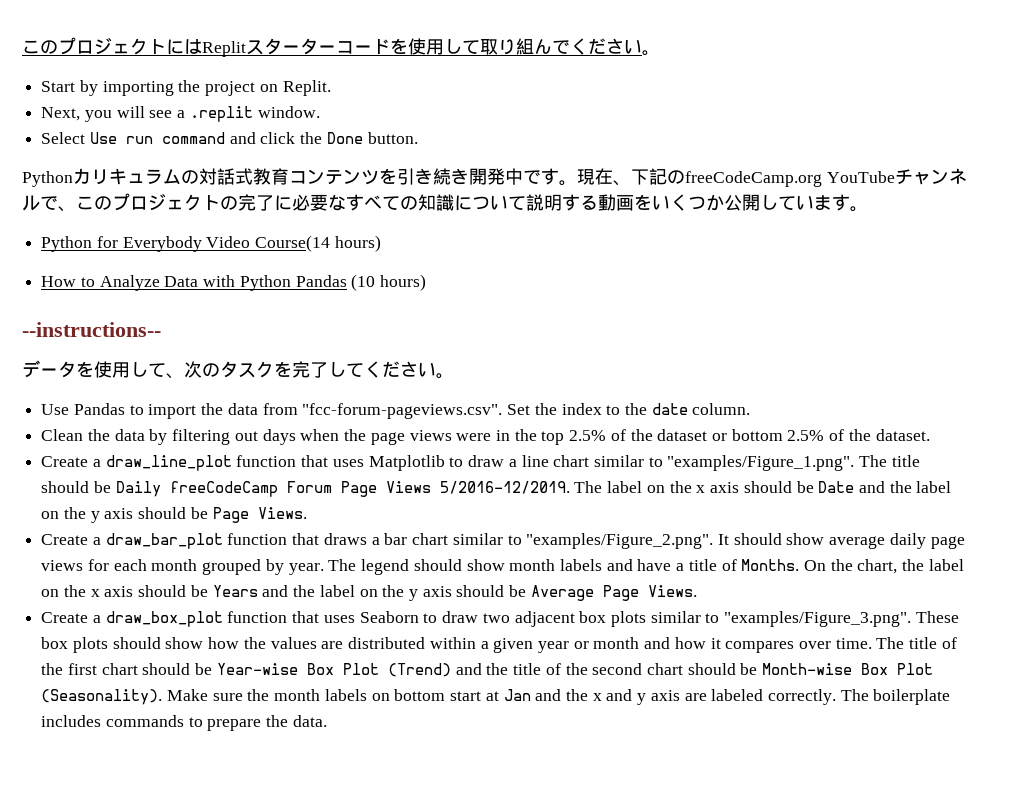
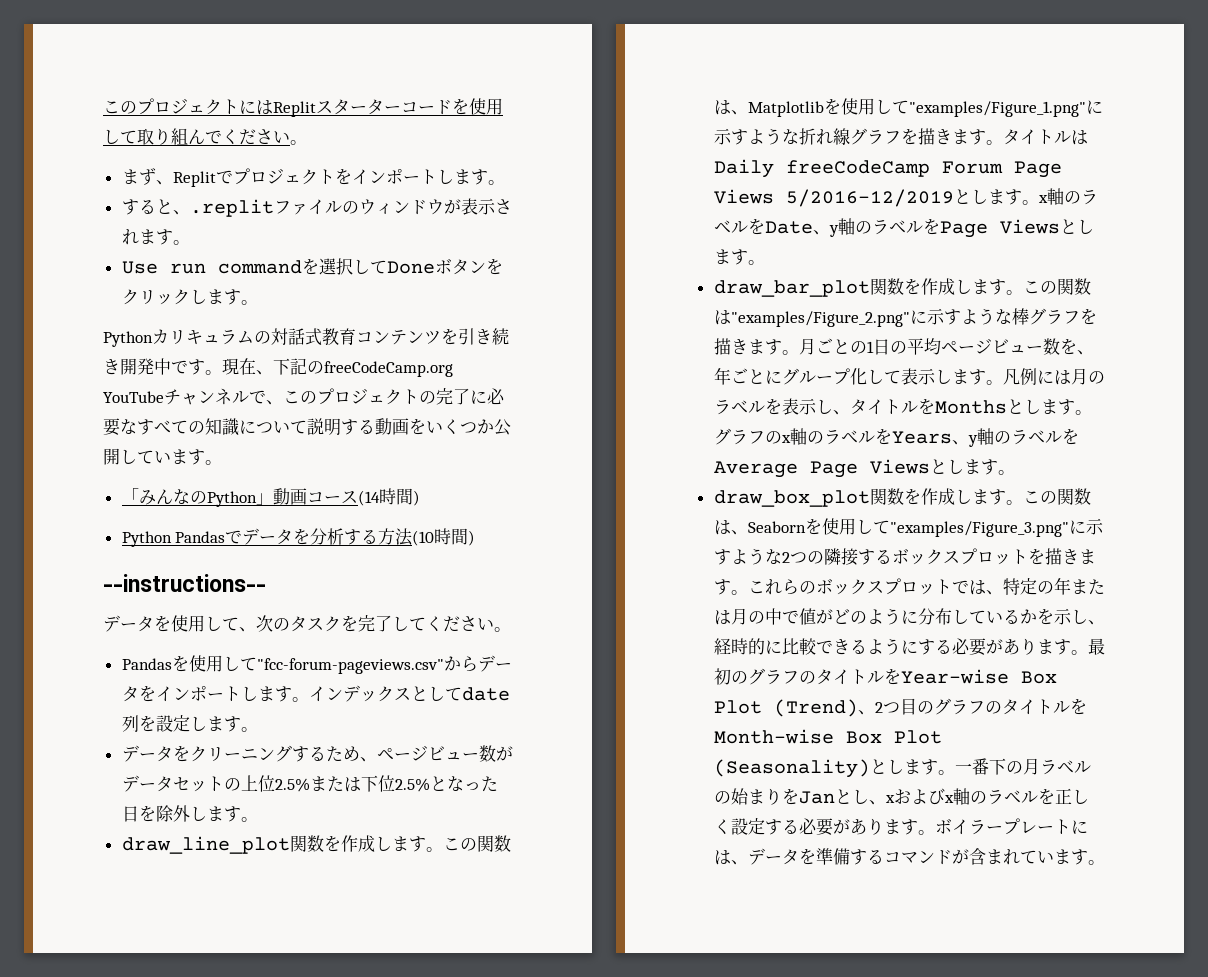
[41,80,331,96] [41,106,320,122] [41,132,418,144] Start by importing the project on Replit. // Next, you will see a .replit window. // Select Use run command and click the Done button. -> [121,168,505,187] [121,198,512,217] [121,229,190,245] [121,258,503,275] [121,289,258,305] まず、Replitでプロジェクトをインポートします。 // すると、.replitファイルのウィンドウが表示されます。 // Use run commandを選択してDoneボタンをクリックします。
[41,235,381,252] [41,274,427,291] Python for Everybody Video Course(14 hours) // How to Analyze Data with Python Pandas (10 hours) -> [121,488,420,507] [121,528,476,547] 「みんなのPython」動画コース(14時間) // Python Pandasでデータを分析する方法(10時間)
[41,403,751,419] [41,429,930,445] [41,455,920,471] [41,481,111,493] Use Pandas to import the data from "fcc-forum-pageviews.csv". Set the index to the date column. // Clean the data by filtering out days when the page views were in the top 2.5% of the dataset or bottom 2.5% of the dataset. // Create a draw_line_plot function that uses Matplotlib to draw a line chart similar to "examples/Figure_1.png". The title should be -> [121,655,512,674] [121,685,510,702] [121,715,258,732] [121,745,513,762] [121,775,498,792] [121,805,258,822] [121,835,511,854] [713,98,1103,117] [713,128,1088,145] Pandasを使用して"fcc-forum-pageviews.csv"からデータをインポートします。インデックスとしてdate列を設定します。 // データをクリーニングするため、ページビュー数がデータセットの上位2.5%または下位2.5%となった日を除外します。 // draw_line_plot関数を作成します。この関数は、Matplotlibを使用して"examples/Figure_1.png"に示すような折れ線グラフを描きます。タイトルは
[439,481,952,494] [41,507,307,523] [41,533,965,549] [41,559,964,575] [41,585,697,601] [41,611,959,627] [41,637,957,653] [41,663,934,677] [41,689,951,705] [41,715,327,731] 5/2016-12/2019. The label on the x axis should be Date and the label on the y axis should be Page Views. // Create a draw_bar_plot function that draws a bar chart similar to "examples/Figure_2.png". It should show average daily page views for each month grouped by year. The legend should show month labels and have a title of Months. On the chart, the label on the x axis should be Years and the label on the y axis should be Average Page Views. // Create a draw_box_plot function that uses Seaborn to draw two adjacent box plots similar to "examples/Figure_3.png". These box plots should show how the values are distributed within a given year or month and how it compares over time. The title of the first chart should be Year-wise Box Plot (Trend) and the title of the second chart should be Month-wise Box Plot (Seasonality). Make sure the month labels on bottom start at Jan and the x and y axis are labeled correctly. The boilerplate includes commands to prepare the data. -> [785,188,1098,207] [713,218,1094,238] [713,249,765,265] [713,278,1091,297] [713,308,1097,327] [713,338,1094,355] [713,367,1105,385] [713,398,1092,415] [713,428,1079,447] [713,459,1015,478] [713,488,1091,507] [713,518,1104,537] [713,548,1096,566] [713,577,1105,596] [713,608,1105,625] [713,638,1105,656] [713,668,1057,685] [713,698,1087,717] [713,729,942,744] [713,758,1091,778] [713,788,1089,805] [713,818,1088,836] [713,848,1105,865] 5/2016-12/2019とします。x軸のラベルをDate、y軸のラベルをPage Viewsとします。 // draw_bar_plot関数を作成します。この関数は"examples/Figure_2.png"に示すような棒グラフを描きます。月ごとの1日の平均ページビュー数を、年ごとにグループ化して表示します。凡例には月のラベルを表示し、タイトルをMonthsとします。グラフのx軸のラベルをYears、y軸のラベルをAverage Page Viewsとします。 // draw_box_plot関数を作成します。この関数は、Seabornを使用して"examples/Figure_3.png"に示すような2つの隣接するボックスプロットを描きます。これらのボックスプロットでは、特定の年または月の中で値がどのように分布しているかを示し、経時的に比較できるようにする必要があります。最初のグラフのタイトルをYear-wise Box Plot (Trend)、2つ目のグラフのタイトルをMonth-wise Box Plot (Seasonality)とします。一番下の月ラベルの始まりをJanとし、xおよびx軸のラベルを正しく設定する必要があります。ボイラープレートには、データを準備するコマンドが含まれています。

